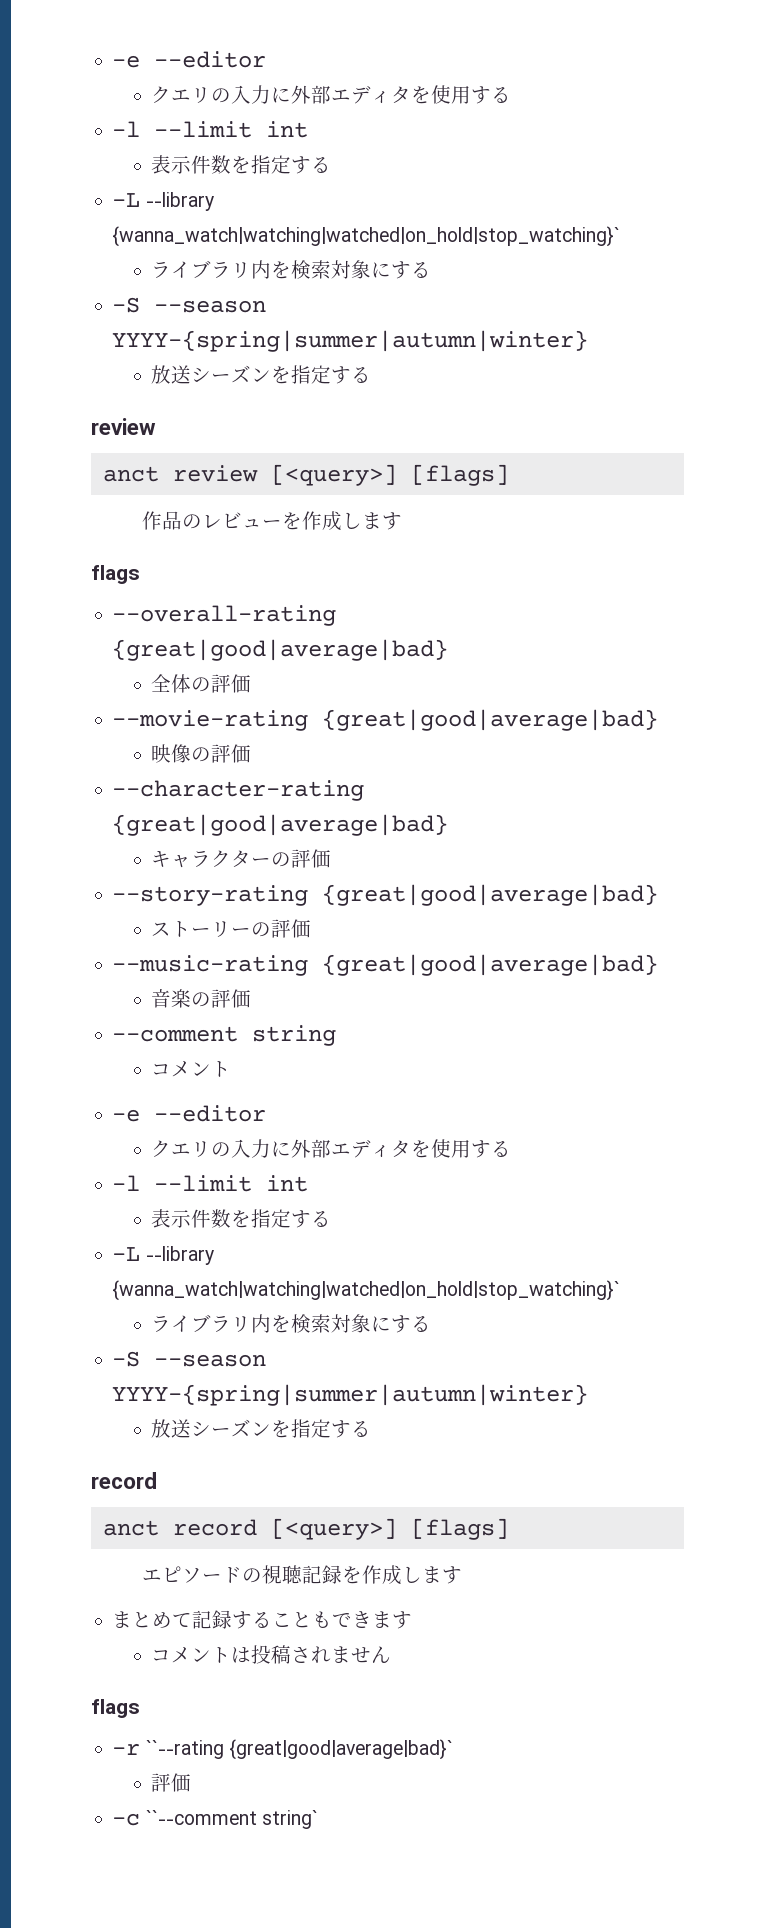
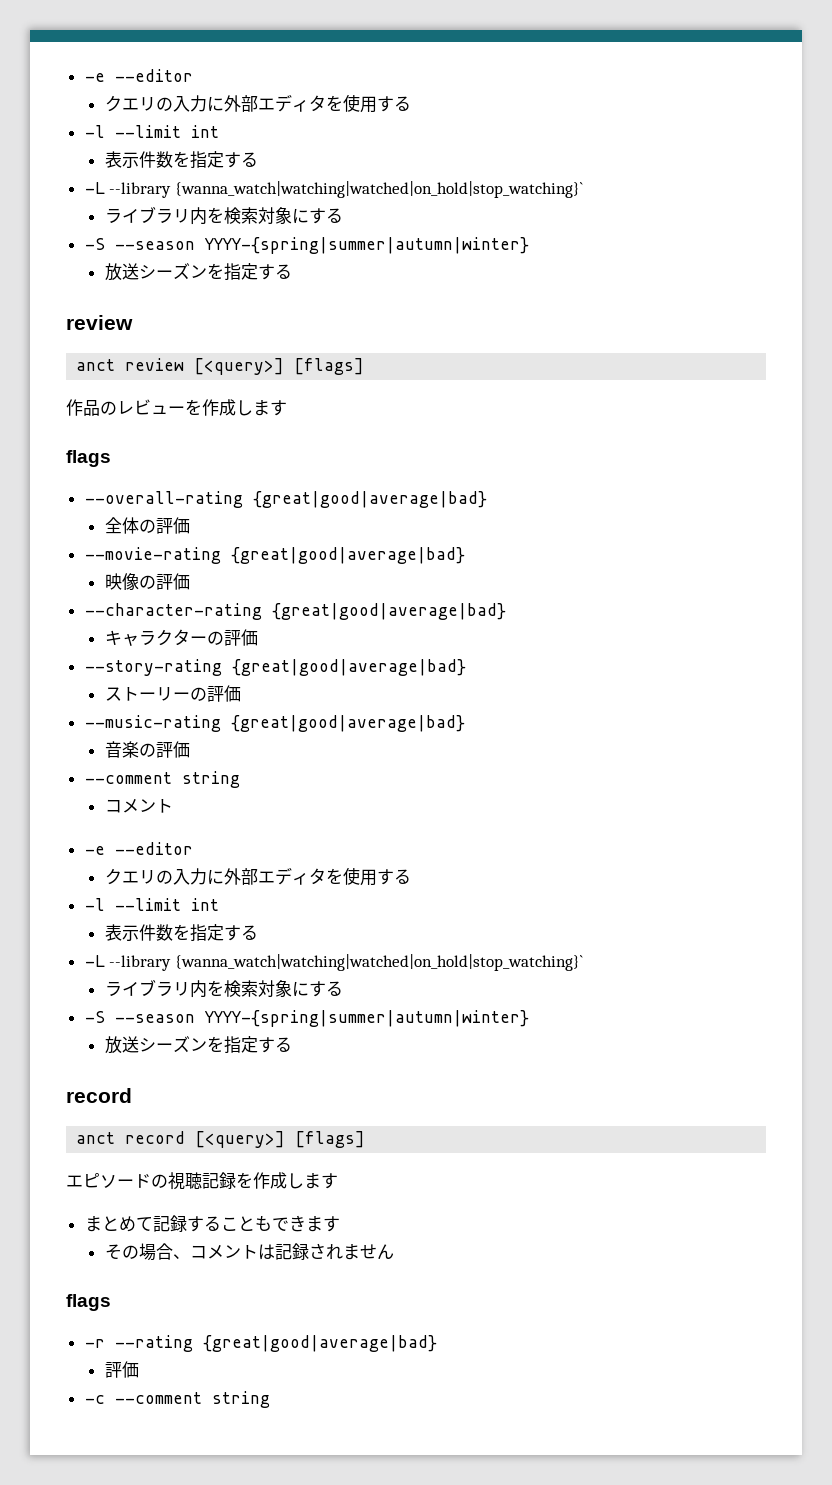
(413, 1620) none -> [104,1243,190,1261] その場合、
[251,1645,292,1664] 投稿 -> [274,1243,309,1260] 記録
[145,1739,453,1760] ``--rating {great|good|average|bad}` -> [114,1335,437,1352] --rating {great|good|average|bad}
[145,1810,318,1829] ``--comment string` -> [114,1391,270,1408] --comment string

